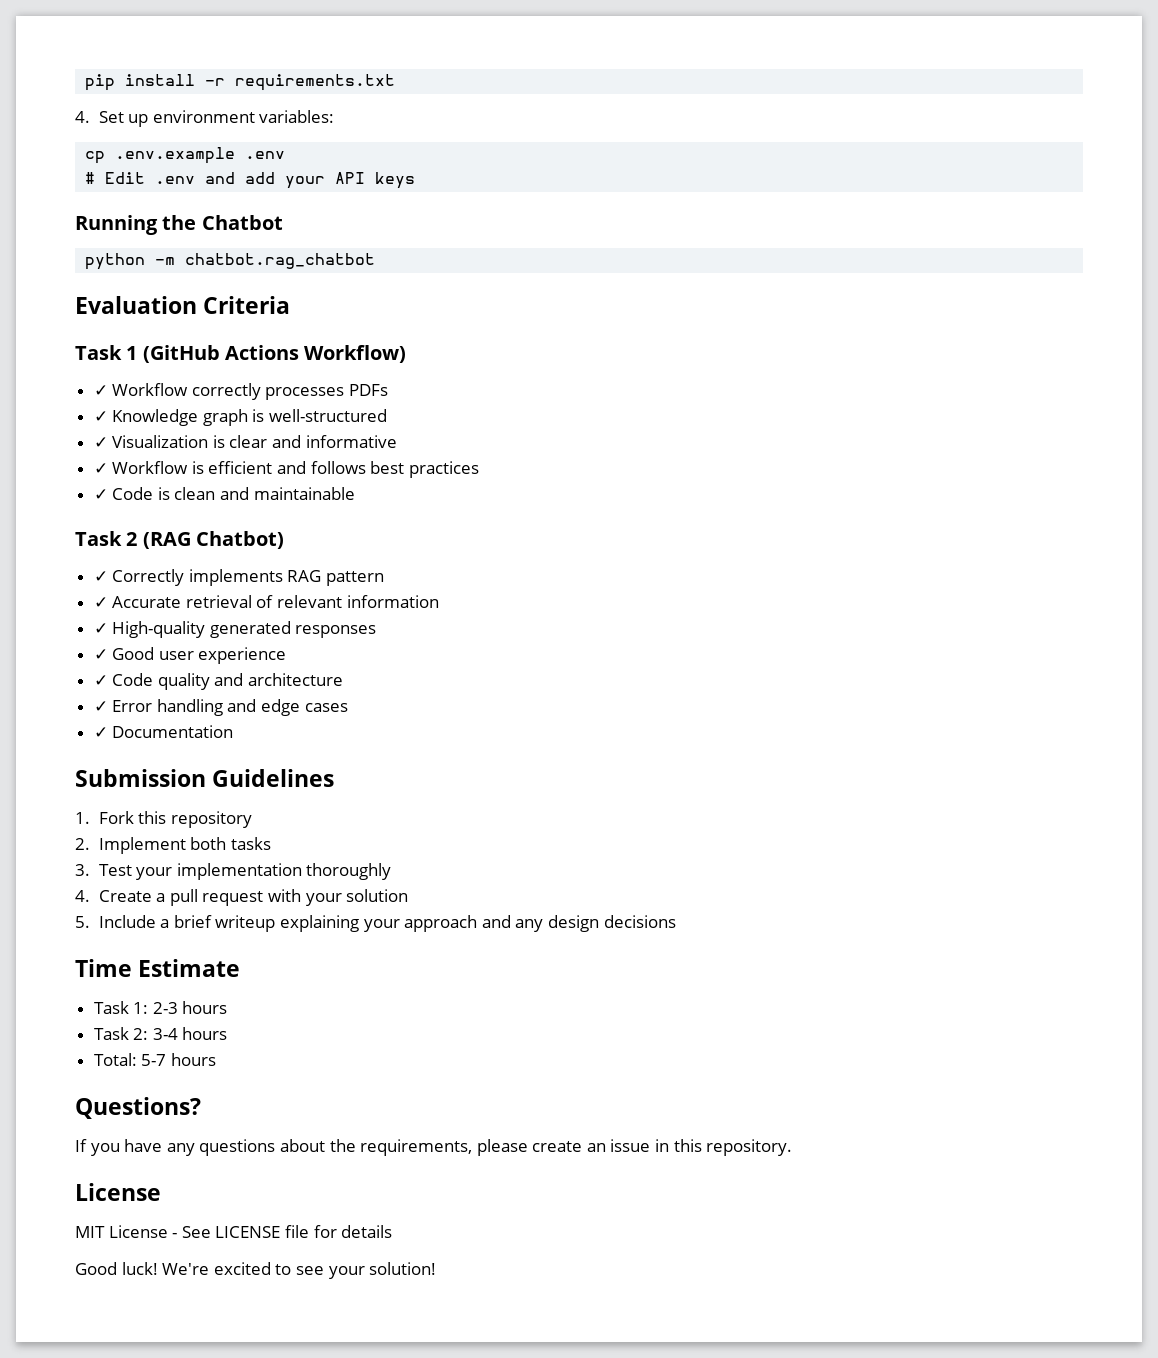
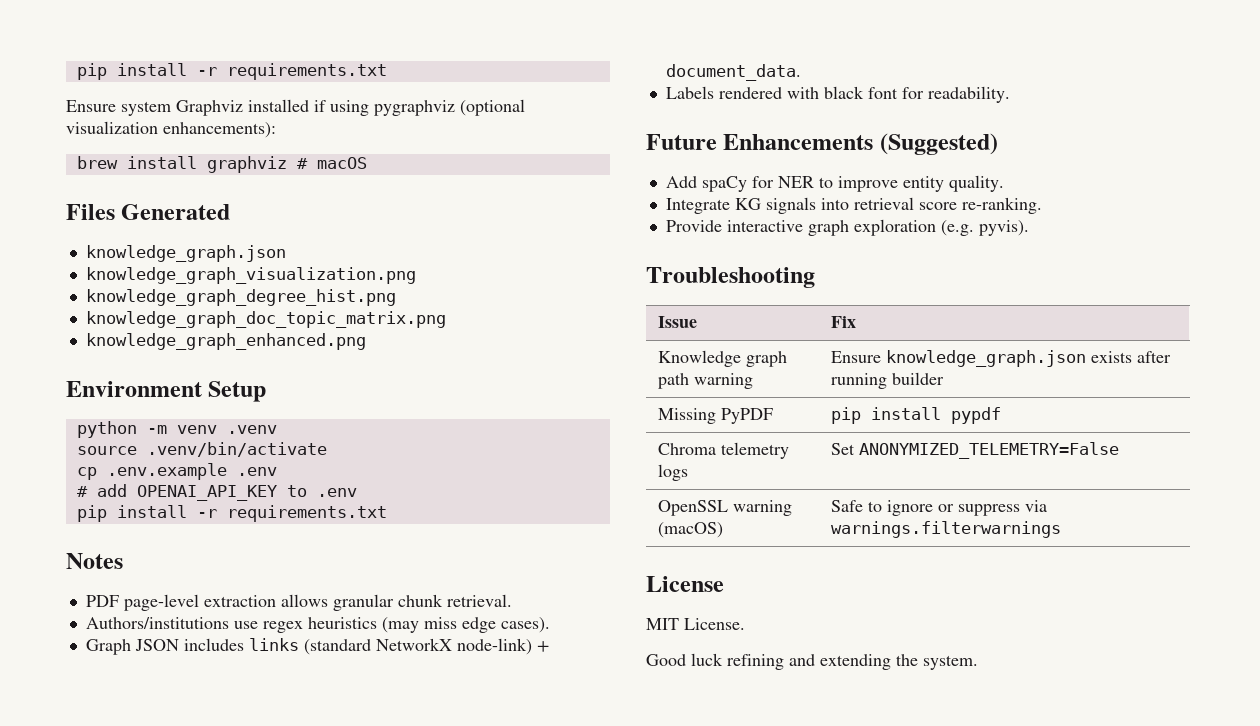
[85,74,396,91] [75,110,335,127] [85,147,286,164] [85,172,416,189] [75,215,283,235] [85,253,376,270] [75,296,291,314] [75,345,407,363] [93,383,389,400] [93,409,388,426] [93,435,397,448] [93,461,479,478] [93,487,355,500] [75,531,284,549] [93,569,385,586] [93,595,439,608] [93,621,377,638] [93,647,287,664] [93,673,344,690] [93,699,348,716] [93,725,234,738] [75,769,335,787] [75,811,252,828] [75,837,271,854] [75,863,392,880] [75,889,409,906] [75,915,676,932] [75,959,241,977] [93,1001,228,1014] [93,1027,228,1040] [93,1053,216,1066] [75,1097,201,1119] [75,1139,793,1156] [75,1183,161,1201] [75,1225,393,1238] [75,1262,437,1279] pip install -r requirements.txt // 4. Set up environment variables: // cp .env.example .env // # Edit .env and add your API keys // Running the Chatbot // python -m chatbot.rag_chatbot // Evaluation Criteria // Task 1 (GitHub Actions Workflow) // ✓ Workflow correctly processes PDFs // ✓ Knowledge graph is well-structured // ✓ Visualization is clear and informative // ✓ Workflow is efficient and follows best practices // ✓ Code is clean and maintainable // Task 2 (RAG Chatbot) // ✓ Correctly implements RAG pattern // ✓ Accurate retrieval of relevant information // ✓ High-quality generated responses // ✓ Good user experience // ✓ Code quality and architecture // ✓ Error handling and edge cases // ✓ Documentation // Submission Guidelines // 1. Fork this repository // 2. Implement both tasks // 3. Test your implementation thoroughly // 4. Create a pull request with your solution // 5. Include a brief writeup explaining your approach and any design decisions // Time Estimate // Task 1: 2-3 hours // Task 2: 3-4 hours // Total: 5-7 hours // Questions? // If you have any questions about the requirements, please create an issue in this repository. // License // MIT License - See LICENSE file for details // Good luck! We're excited to see your solution! -> [76,63,387,80] [66,99,525,116] [66,121,276,138] [76,156,367,173] [66,204,231,220] [85,245,286,262] [85,267,416,284] [85,289,396,306] [85,311,446,328] [85,333,366,350] [66,381,267,402] [76,421,277,438] [76,442,327,457] [76,463,277,480] [76,484,357,501] [76,505,387,522] [66,553,123,569] [85,594,512,611] [85,617,550,633] [85,638,549,655] [665,64,801,81] [665,86,1010,103] [646,133,998,155] [665,175,1004,192] [665,197,1042,214] [665,219,1029,236] [646,267,815,288] [658,316,698,328] [831,316,857,328] [658,350,788,367] [658,373,754,389] [831,350,1172,367] [831,372,945,389] [658,408,774,424] [831,407,1002,424] [658,442,790,459] [658,464,689,481] [831,442,1120,459] [658,500,793,516] [658,522,724,538] [831,500,1048,516] [831,521,1062,538] [646,576,724,592] [646,618,745,630] [646,653,978,670] pip install -r requirements.txt // Ensure system Graphviz installed if using pygraphviz (optional visualization enhancements): // brew install graphviz # macOS // Files Generated // knowledge_graph.json // knowledge_graph_visualization.png // knowledge_graph_degree_hist.png // knowledge_graph_doc_topic_matrix.png // knowledge_graph_enhanced.png // Environment Setup // python -m venv .venv // source .venv/bin/activate // cp .env.example .env // # add OPENAI_API_KEY to .env // pip install -r requirements.txt // Notes // PDF page-level extraction allows granular chunk retrieval. // Authors/institutions use regex heuristics (may miss edge cases). // Graph JSON includes links (standard NetworkX node-link) + document_data. // Labels rendered with black font for readability. // Future Enhancements (Suggested) // Add spaCy for NER to improve entity quality. // Integrate KG signals into retrieval score re-ranking. // Provide interactive graph exploration (e.g. pyvis). // Troubleshooting // Issue | Fix // Knowledge graph path warning | Ensure knowledge_graph.json exists after running builder // Missing PyPDF | pip install pypdf // Chroma telemetry logs | Set ANONYMIZED_TELEMETRY=False // OpenSSL warning (macOS) | Safe to ignore or suppress via warnings.filterwarnings // License // MIT License. // Good luck refining and extending the system.

